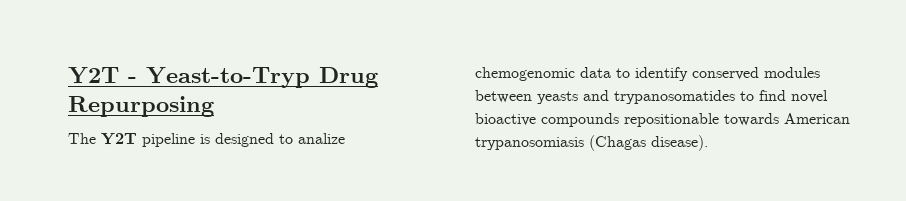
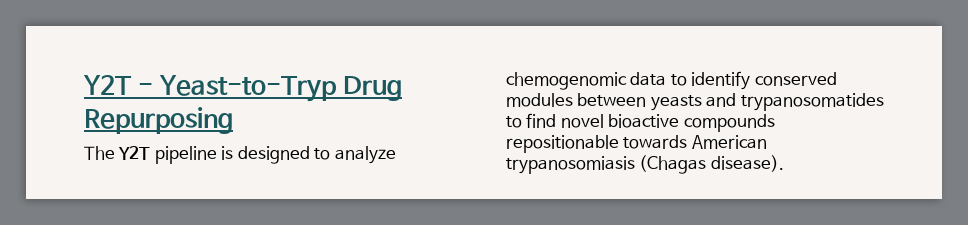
[298,133,345,144] analize -> [334,146,396,164] analyze

